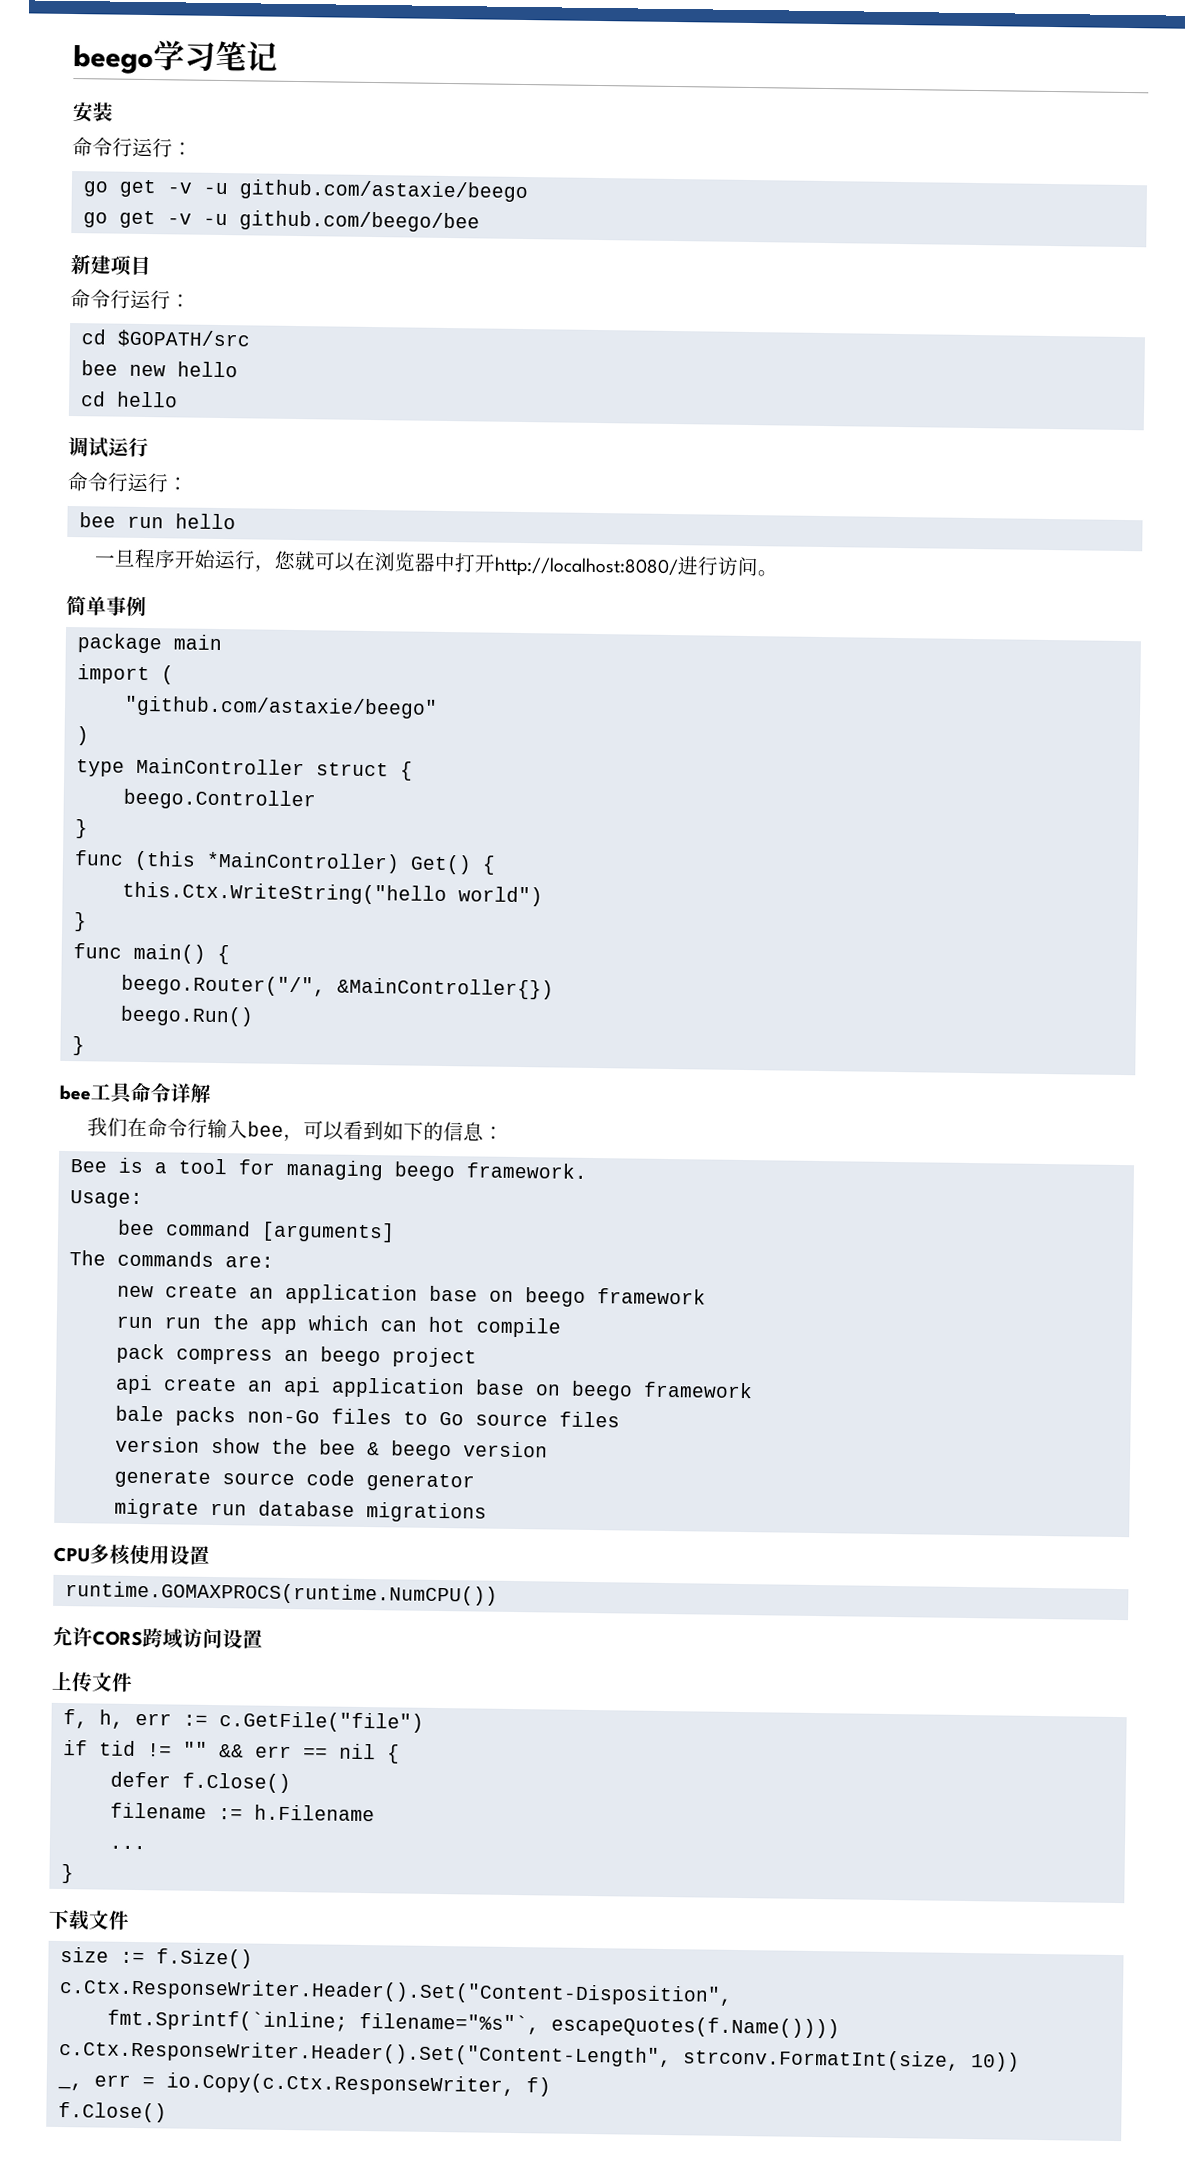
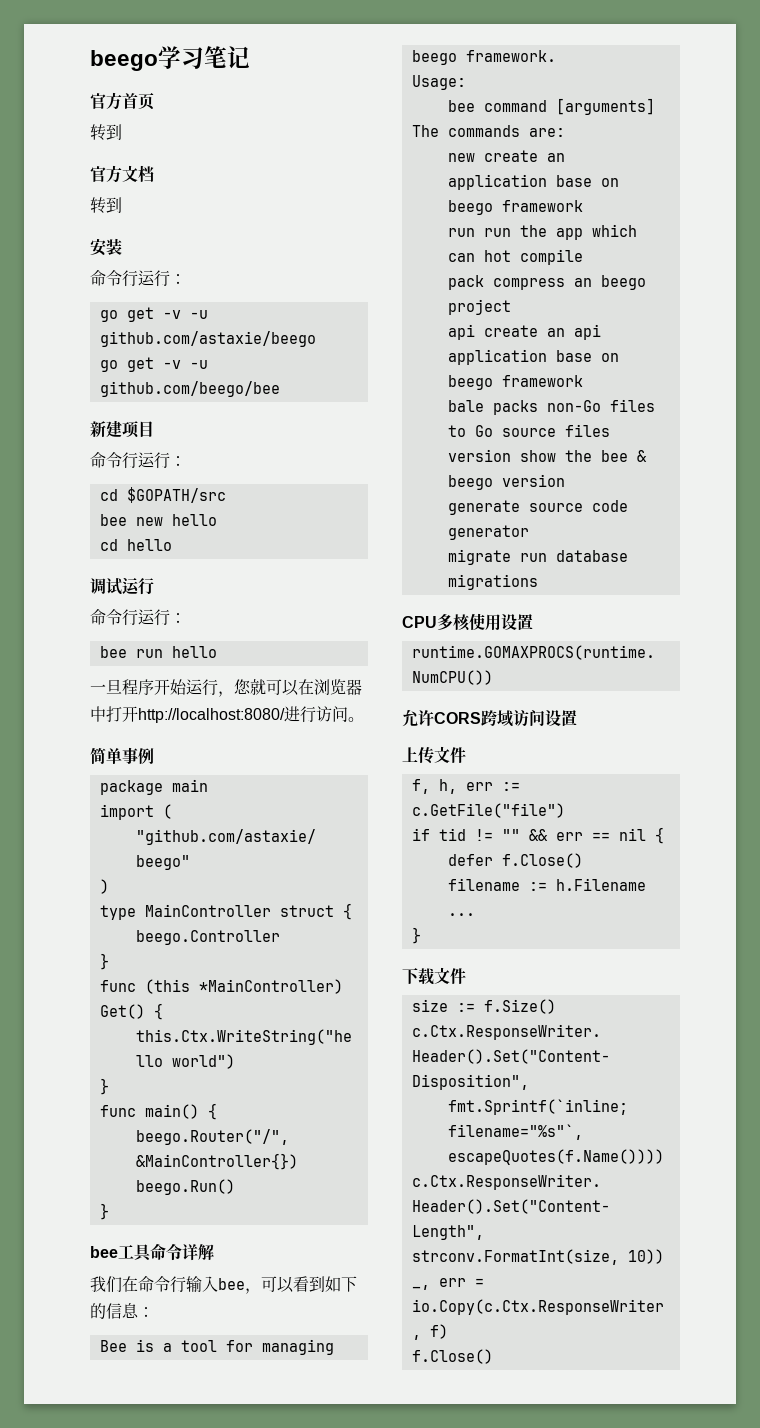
(278, 56) none -> [90,92,154,110] [90,124,122,141] [90,165,154,183] [90,197,122,214] // 官方首页 // 转到 // 官方文档 // 转到

